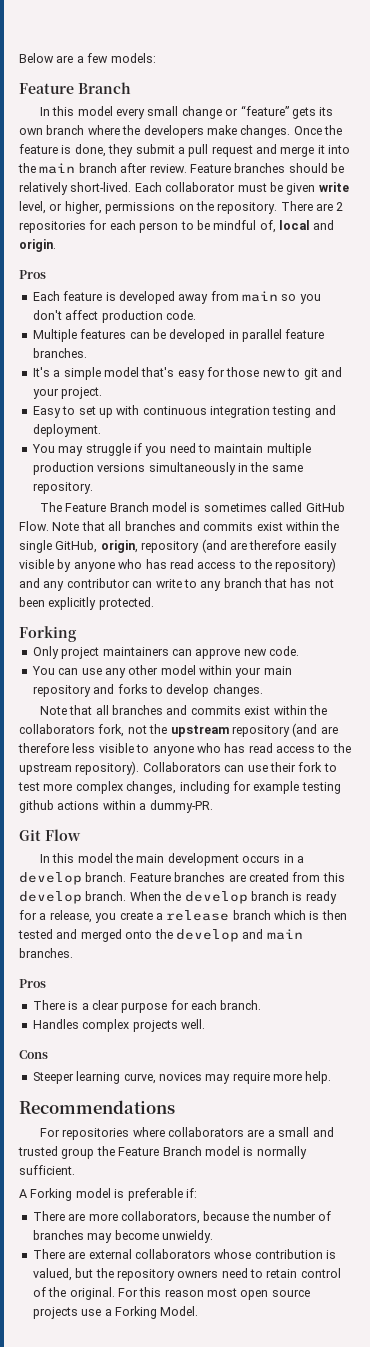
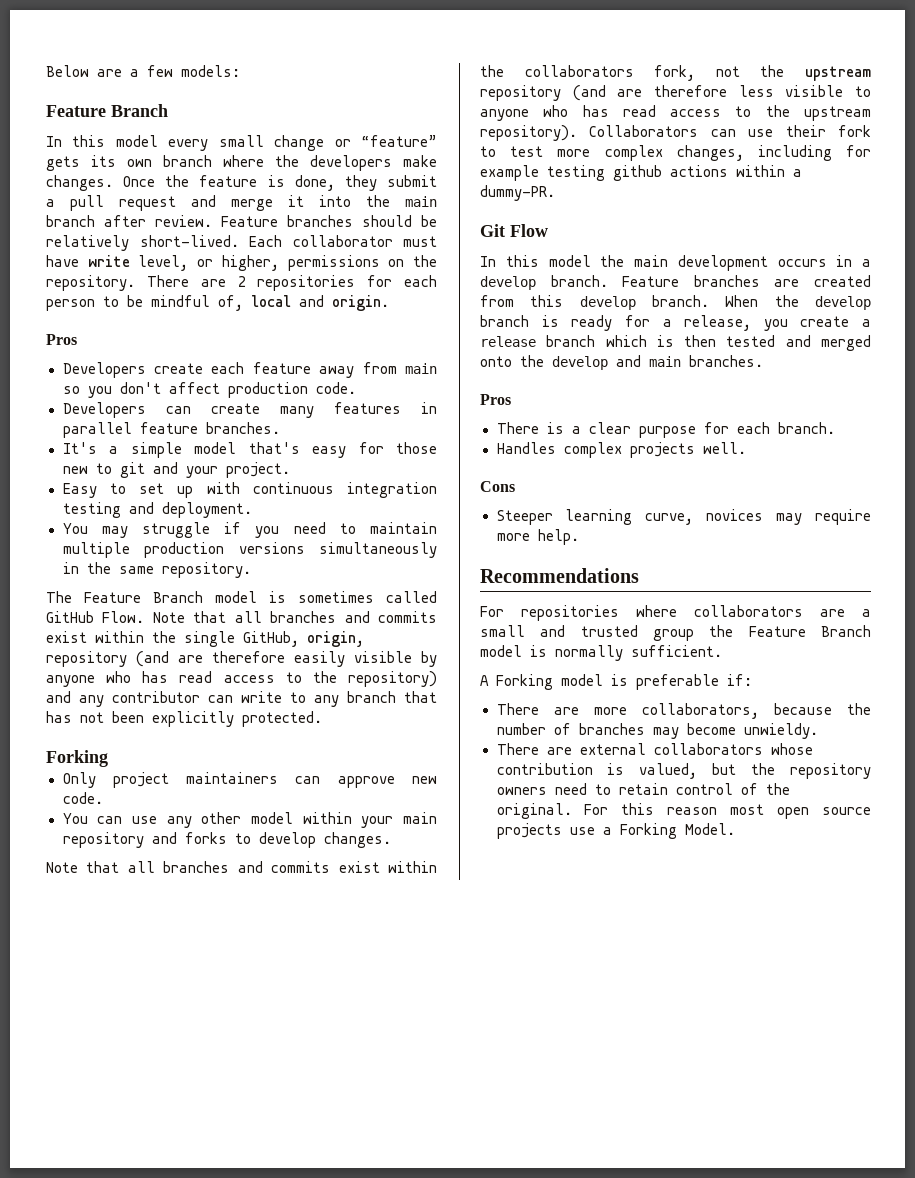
[269,182,316,195] be given -> [46,255,79,267] have
[32,291,175,304] Each feature is developed -> [62,362,311,378] Developers create each feature
[32,329,226,342] Multiple features can be developed -> [62,402,401,418] Developers can create many features

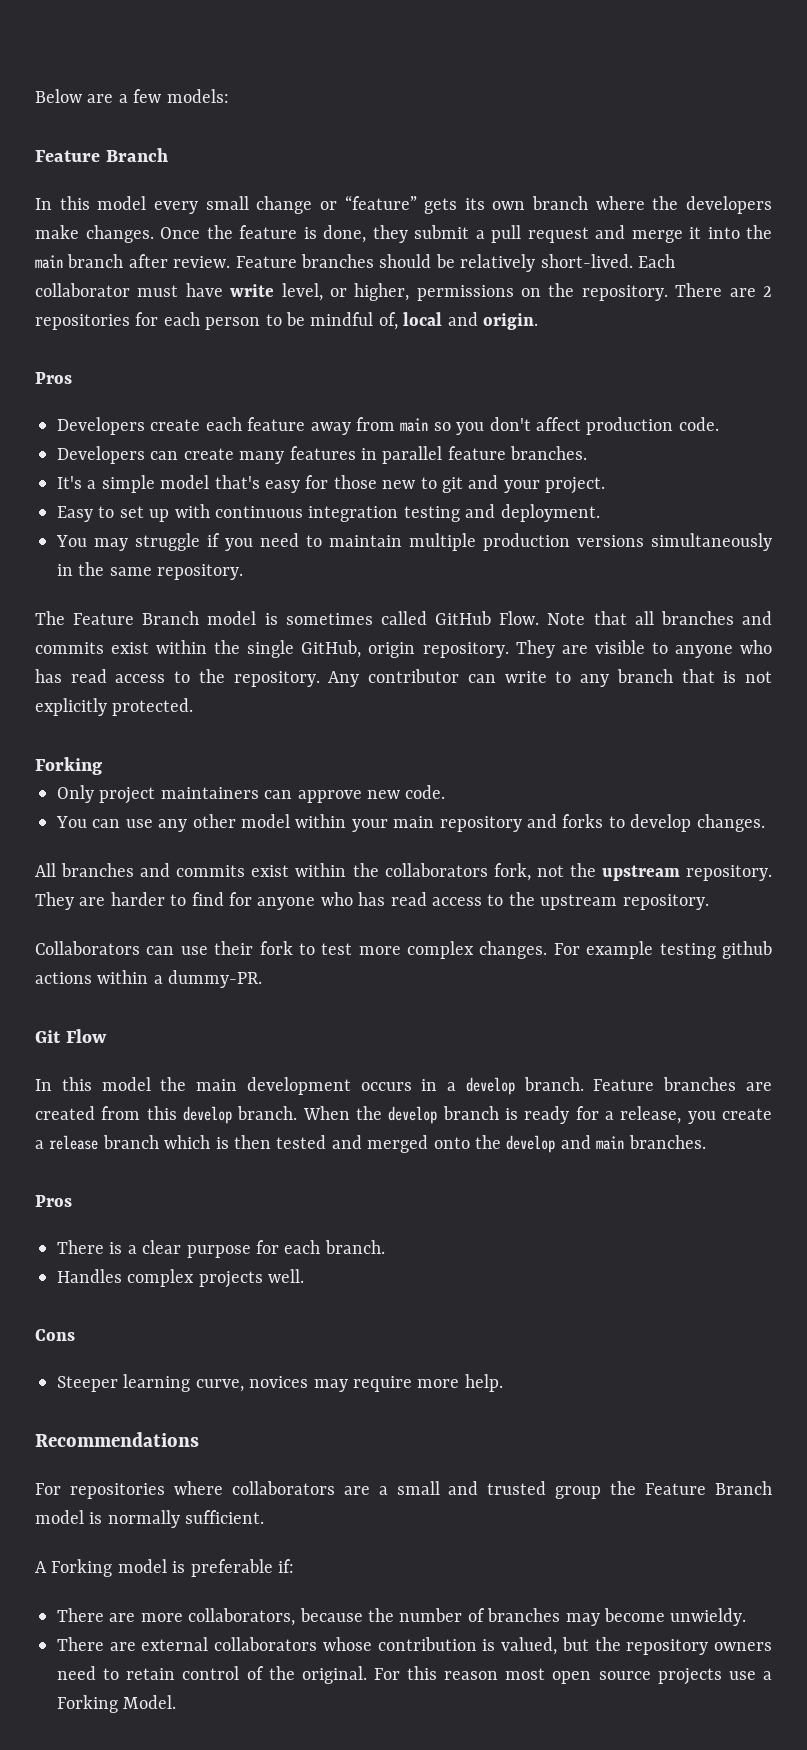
[307,631,364,647] [46,651,437,667] [46,671,437,687] [46,691,104,707] origin, repository (and are therefore easily visible by anyone who has read access to the repository) and any -> [368,640,773,658] [35,669,360,687] origin repository. They are visible to anyone who has read access to the repository. Any
[46,711,144,723] has not been -> [723,671,773,683] is not
[46,861,155,873] Note that all -> [35,863,56,877] All
[480,85,871,101] repository (and are therefore less visible to -> [686,865,772,881] [35,892,253,910] repository. They are harder to find for
[480,125,577,141] repository). -> [622,894,709,910] repository. //
[676,145,871,161] changes, including for -> [479,941,580,959] changes. For

